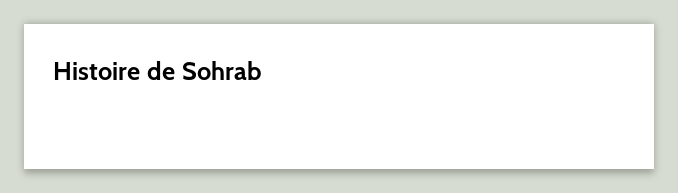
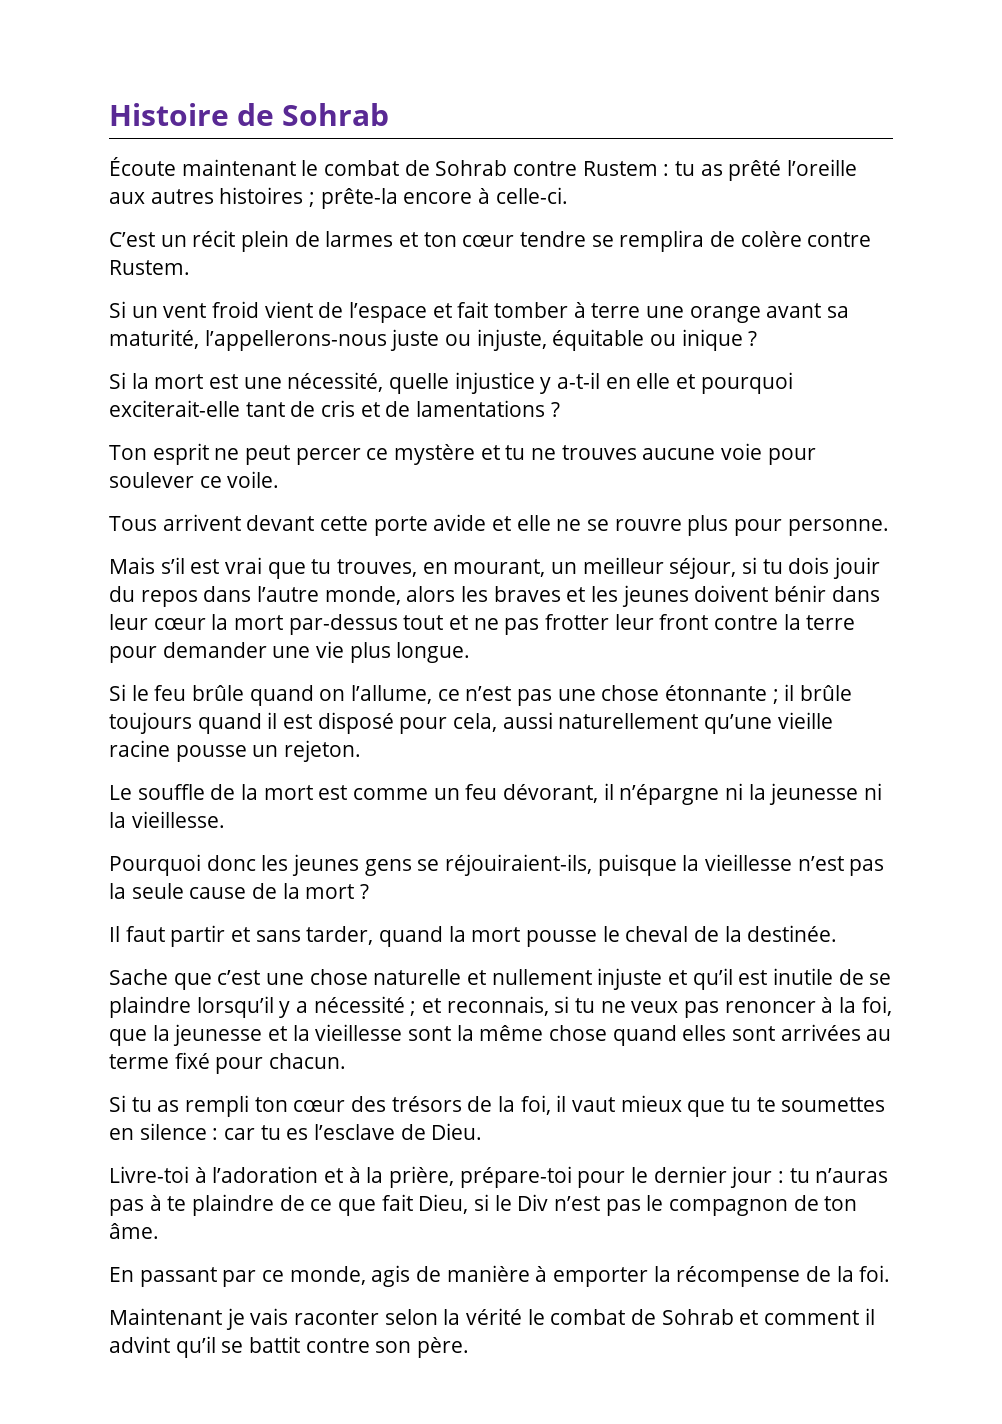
(262, 70) none -> [109,157,858,181] [109,187,568,209] [109,230,872,252] [109,260,190,275] [109,301,850,323] [109,329,758,351] [109,372,793,394] [109,400,560,417] [109,443,816,465] [109,471,280,488] [109,514,889,536] [109,557,881,579] [109,585,880,607] [109,614,856,635] [109,641,471,663] [109,684,853,706] [109,712,833,734] [109,740,362,762] [109,783,883,805] [109,811,225,828] [109,854,885,876] [109,883,370,899] [109,925,838,947] [109,968,892,990] [109,996,892,1018] [109,1024,892,1046] [109,1052,347,1074] [109,1095,886,1117] [109,1123,483,1140] [109,1166,889,1188] [109,1194,858,1216] [109,1223,159,1239] [109,1265,891,1287] [109,1308,875,1330] [109,1336,470,1358] // Écoute maintenant le combat de Sohrab contre Rustem : tu as prêté l’oreille aux autres histoires ; prête-la encore à celle-ci. // C’est un récit plein de larmes et ton cœur tendre se remplira de colère contre Rustem. // Si un vent froid vient de l’espace et fait tomber à terre une orange avant sa maturité, l’appellerons-nous juste ou injuste, équitable ou inique ? // Si la mort est une nécessité, quelle injustice y a-t-il en elle et pourquoi exciterait-elle tant de cris et de lamentations ? // Ton esprit ne peut percer ce mystère et tu ne trouves aucune voie pour soulever ce voile. // Tous arrivent devant cette porte avide et elle ne se rouvre plus pour personne. // Mais s’il est vrai que tu trouves, en mourant, un meilleur séjour, si tu dois jouir du repos dans l’autre monde, alors les braves et les jeunes doivent bénir dans leur cœur la mort par-dessus tout et ne pas frotter leur front contre la terre pour demander une vie plus longue. // Si le feu brûle quand on l’allume, ce n’est pas une chose étonnante ; il brûle toujours quand il est disposé pour cela, aussi naturellement qu’une vieille racine pousse un rejeton. // Le souffle de la mort est comme un feu dévorant, il n’épargne ni la jeunesse ni la vieillesse. // Pourquoi donc les jeunes gens se réjouiraient-ils, puisque la vieillesse n’est pas la seule cause de la mort ? // Il faut partir et sans tarder, quand la mort pousse le cheval de la destinée. // Sache que c’est une chose naturelle et nullement injuste et qu’il est inutile de se plaindre lorsqu’il y a nécessité ; et reconnais, si tu ne veux pas renoncer à la foi, que la jeunesse et la vieillesse sont la même chose quand elles sont arrivées au terme fixé pour chacun. // Si tu as rempli ton cœur des trésors de la foi, il vaut mieux que tu te soumettes en silence : car tu es l’esclave de Dieu. // Livre-toi à l’adoration et à la prière, prépare-toi pour le dernier jour : tu n’auras pas à te plaindre de ce que fait Dieu, si le Div n’est pas le compagnon de ton âme. // En passant par ce monde, agis de manière à emporter la récompense de la foi. // Maintenant je vais raconter selon la vérité le combat de Sohrab et comment il advint qu’il se battit contre son père.

